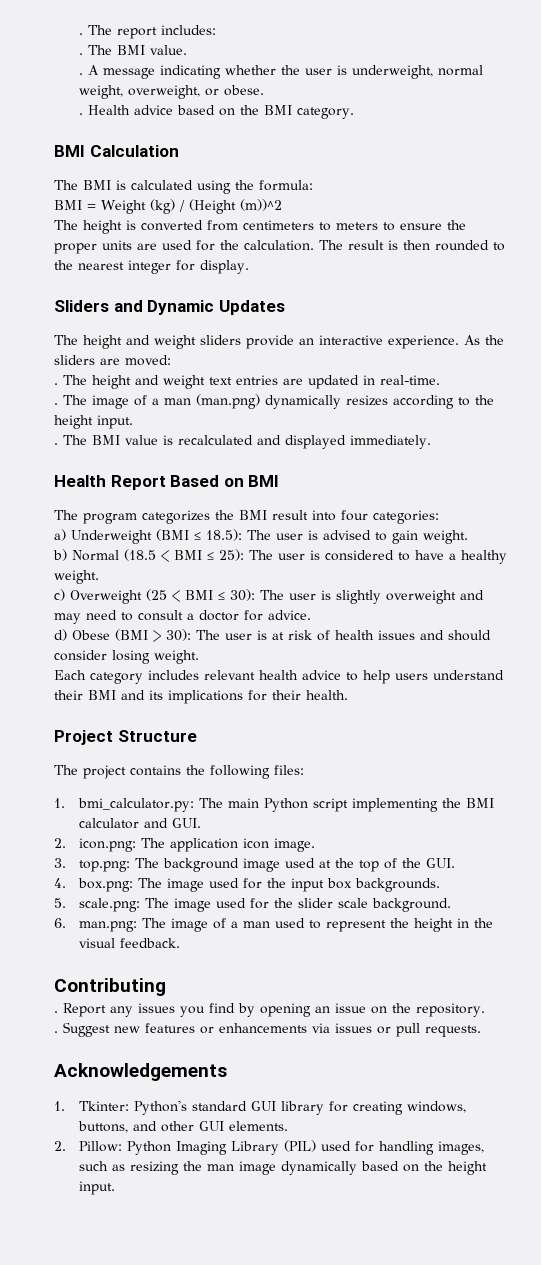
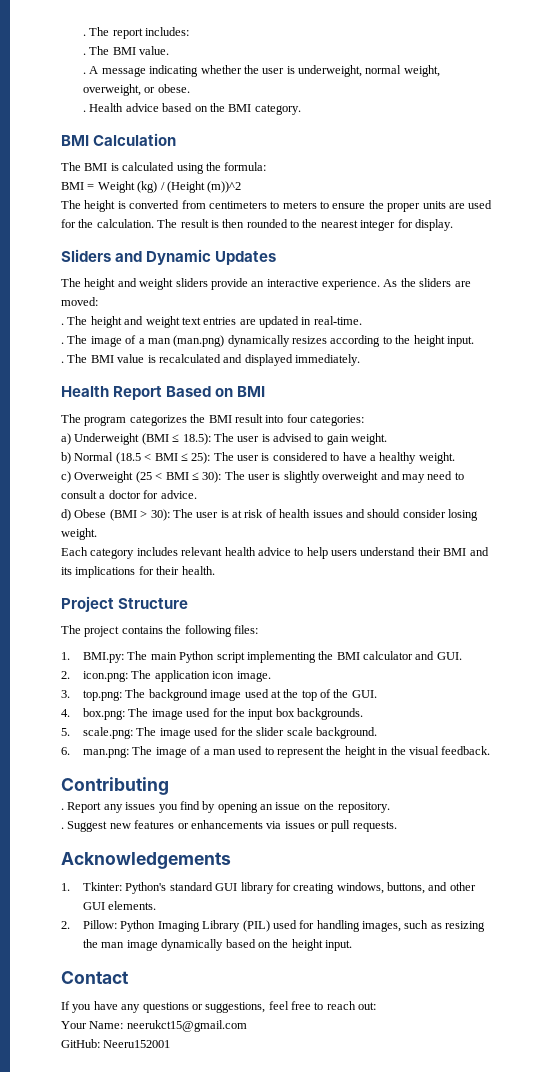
[78,798,195,812] bmi_calculator.py: -> [83,652,125,663] BMI.py:
(116, 1188) none -> [61,971,129,984] [61,1001,377,1013] [61,1020,247,1032] [61,1039,171,1048] // Contact // If you have any questions or suggestions, feel free to reach out: // Your Name: neerukct15@gmail.com // GitHub: Neeru152001

